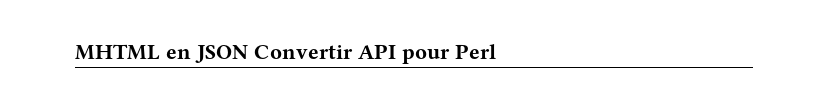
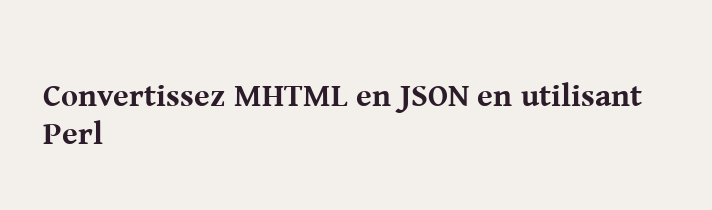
(75, 52) none -> [43,85,225,106] Convertissez
[254,44,450,64] Convertir API pour -> [477,82,642,106] en utilisant

